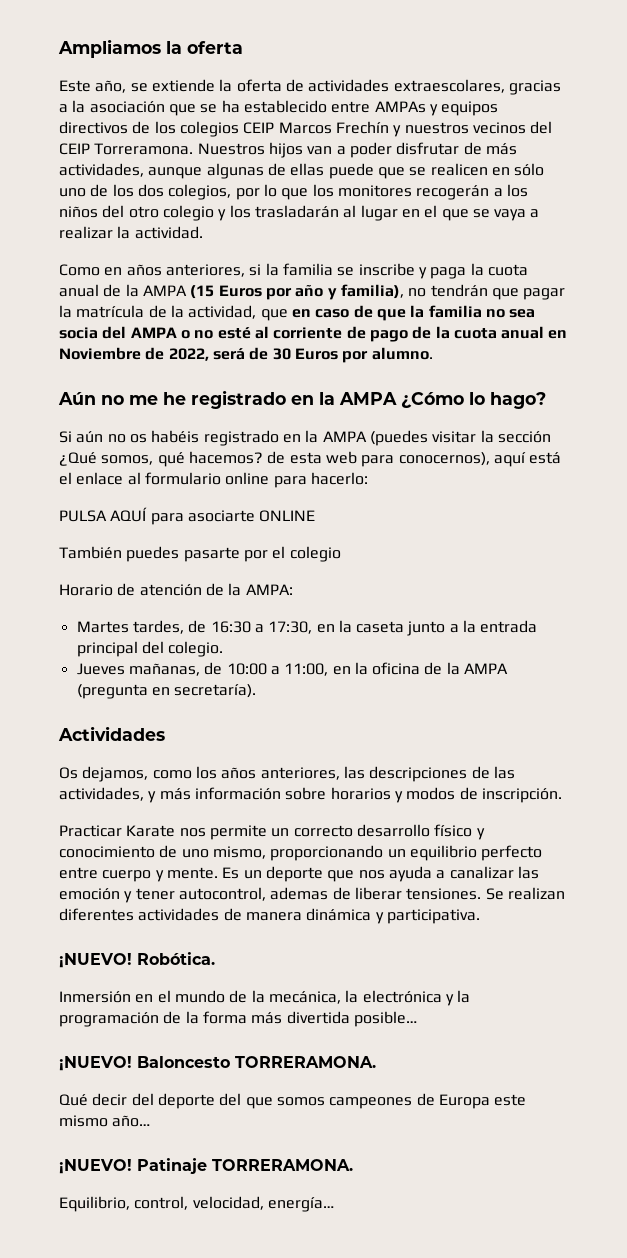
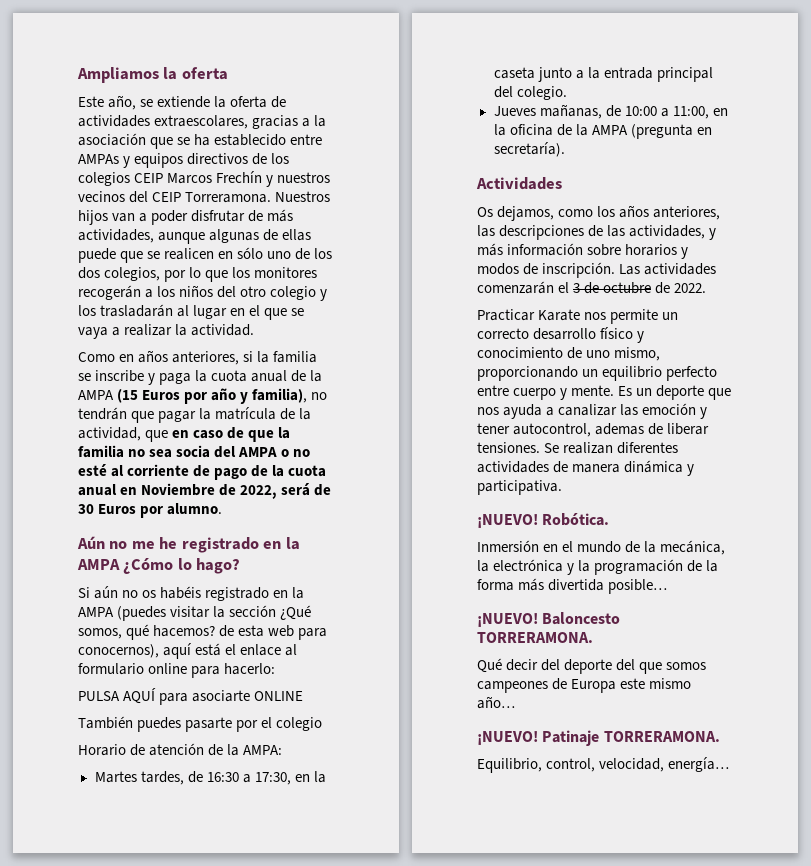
(562, 795) none -> [619,263,717,275] [477,281,707,294] Las actividades comenzarán el 3 de octubre de 2022.

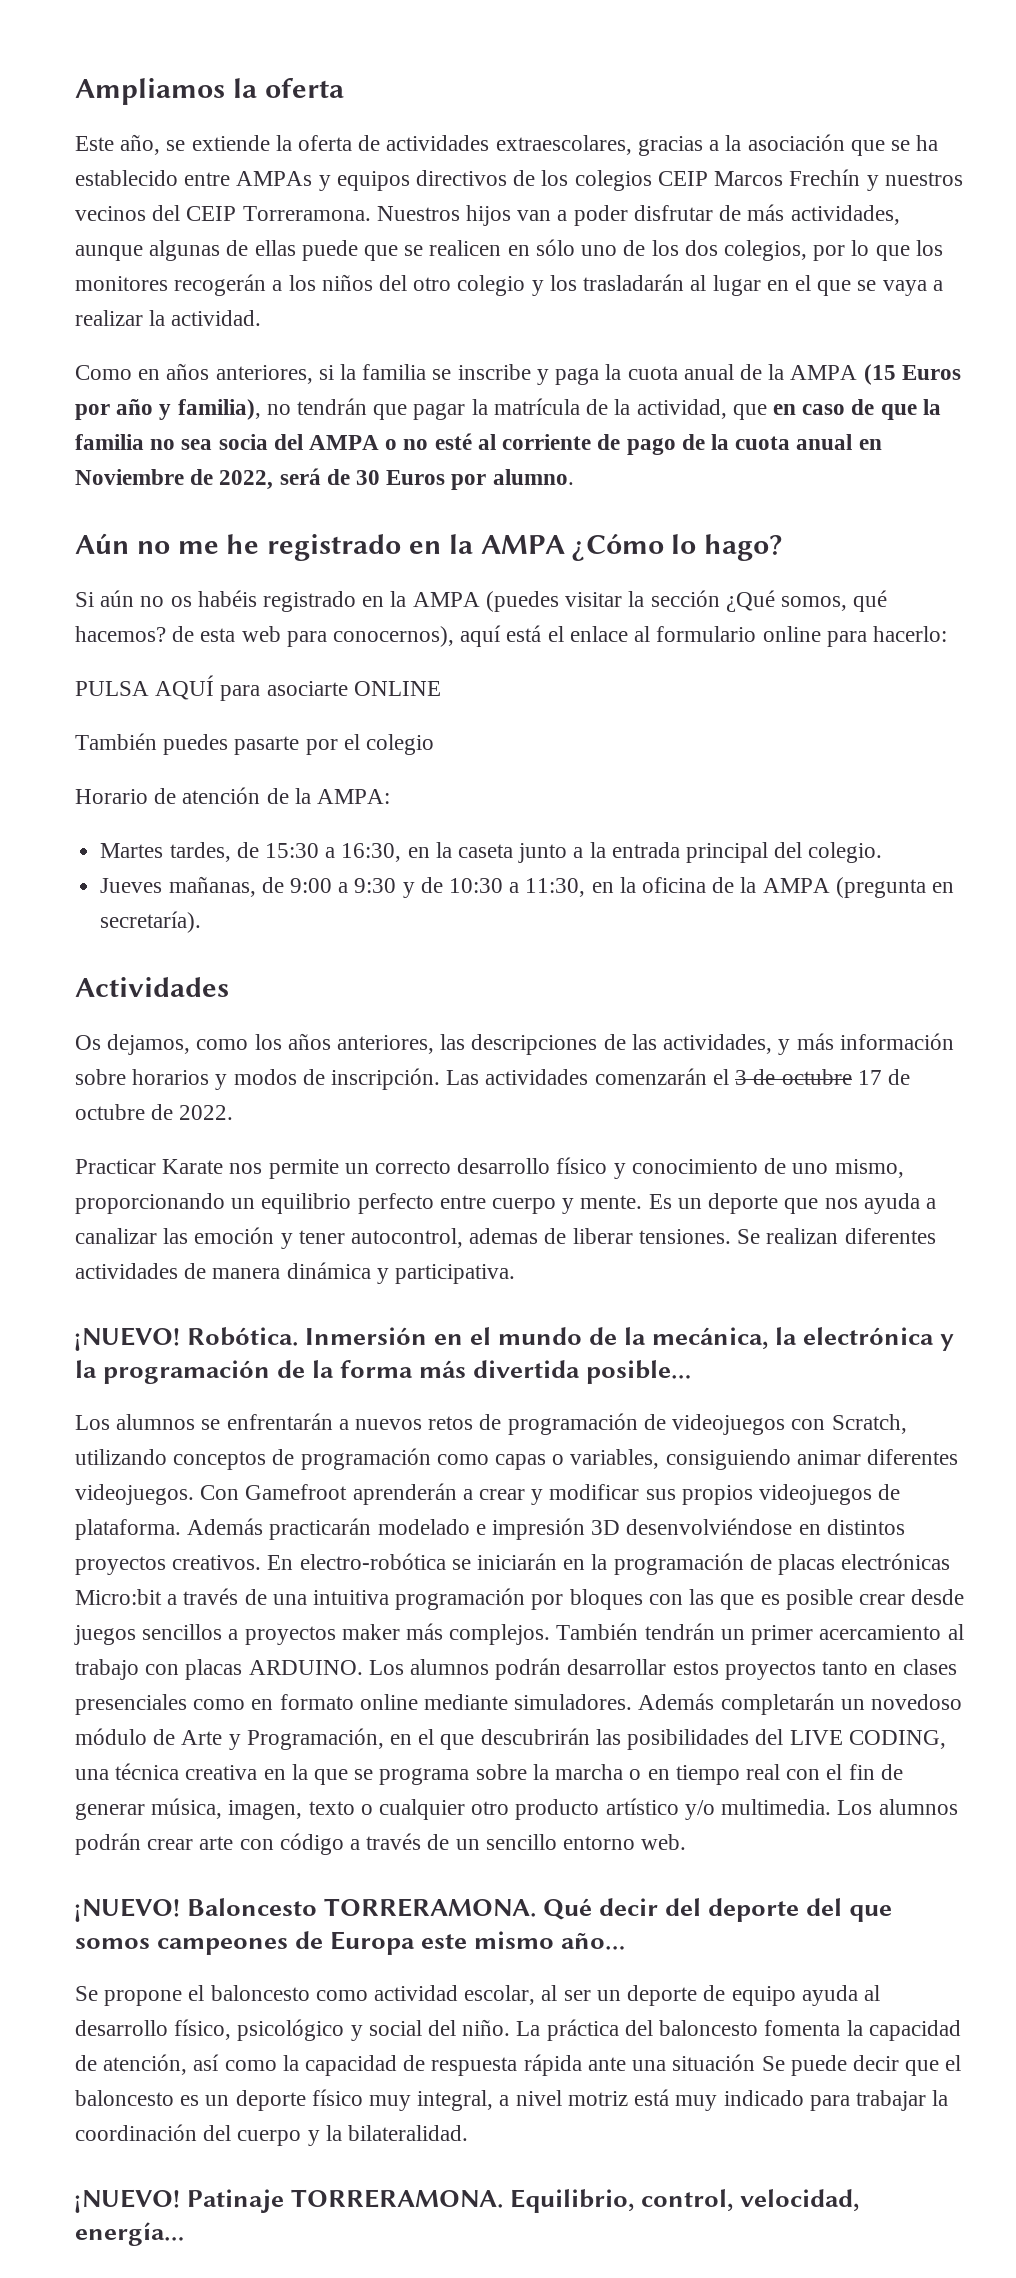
[206,772,291,785] 16:30 a 17:30, -> [264,843,402,862] 15:30 a 16:30,
[624,106,709,119] 10:00 a 11:00, -> [289,877,586,898] 9:00 a 9:30 y de 10:30 a 11:30,
(652, 288) none -> [857,1069,910,1085] [75,1104,145,1120] 17 de octubre
(610, 519) // -> (299, 1336) none
(668, 586) none -> [75,1413,907,1435] [75,1448,959,1470] [75,1483,901,1505] [75,1518,905,1540] [75,1553,951,1575] [75,1588,965,1610] [74,1623,964,1645] [75,1658,957,1680] [75,1693,963,1715] [75,1728,946,1750] [75,1763,903,1785] [75,1798,958,1820] [75,1833,687,1855] // Los alumnos se enfrentarán a nuevos retos de programación de videojuegos con Scratch, utilizando conceptos de programación como capas o variables, consiguiendo animar diferentes videojuegos. Con Gamefroot aprenderán a crear y modificar sus propios videojuegos de plataforma. Además practicarán modelado e impresión 3D desenvolviéndose en distintos proyectos creativos. En electro-robótica se iniciarán en la programación de placas electrónicas Micro:bit a través de una intuitiva programación por bloques con las que es posible crear desde juegos sencillos a proyectos maker más complejos. También tendrán un primer acercamiento al trabajo con placas ARDUINO. Los alumnos podrán desarrollar estos proyectos tanto en clases presenciales como en formato online mediante simuladores. Además completarán un novedoso módulo de Arte y Programación, en el que descubrirán las posibilidades del LIVE CODING, una técnica creativa en la que se programa sobre la marcha o en tiempo real con el fin de generar música, imagen, texto o cualquier otro producto artístico y/o multimedia. Los alumnos podrán crear arte con código a través de un sencillo entorno web.
(593, 637) // -> (537, 1907) none
(515, 702) none -> [75,1985,880,2006] [75,2019,961,2041] [75,2054,962,2076] [75,2089,949,2111] [75,2124,469,2146] // Se propone el baloncesto como actividad escolar, al ser un deporte de equipo ayuda al desarrollo físico, psicológico y social del niño. La práctica del baloncesto fomenta la capacidad de atención, así como la capacidad de respuesta rápida ante una situación Se puede decir que el baloncesto es un deporte físico muy integral, a nivel motriz está muy indicado para trabajar la coordinación del cuerpo y la bilateralidad.
(720, 736) // -> (504, 2198) none

